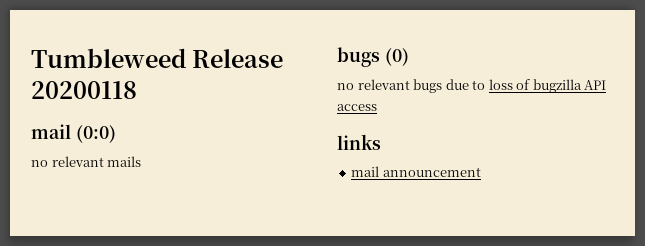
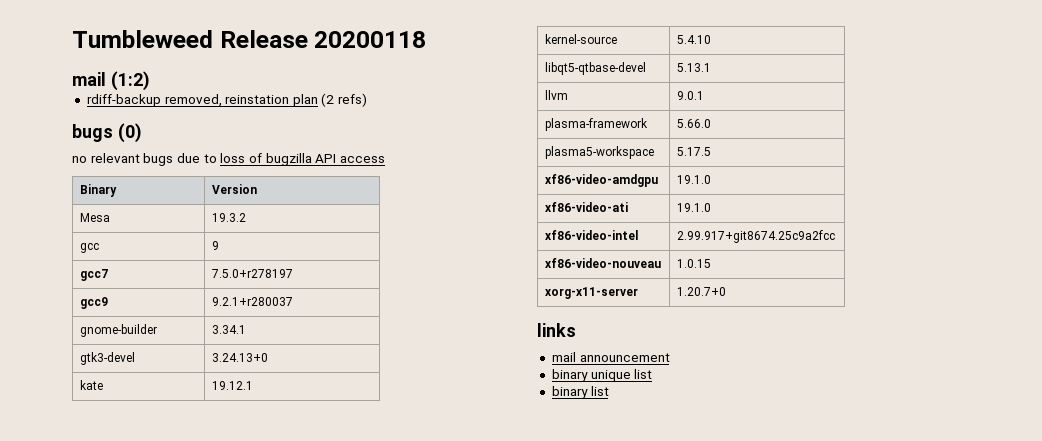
[75,125,116,143] [31,156,142,167] (0:0) // no relevant mails -> [110,71,150,91] [86,93,368,107] (1:2) // rdiff-backup removed, reinstation plan (2 refs)
[337,134,381,150] [351,166,481,177] // links // mail announcement -> [79,184,117,197] [211,184,257,194] [79,213,110,222] [211,213,246,222] [79,243,99,253] [211,241,219,250] [79,269,108,281] [211,269,293,278] [79,297,108,309] [211,297,293,306] [79,324,157,337] [211,325,246,334] [79,352,135,365] [211,353,268,362] [79,380,103,390] [211,381,253,390] [544,34,617,44] [676,35,711,44] [544,62,646,75] [676,63,711,72] [544,90,568,100] [676,91,704,100] [544,118,648,131] [676,119,711,128] [544,146,654,159] [676,147,711,156] [544,174,658,187] [676,175,711,184] [544,202,628,212] [676,203,711,212] [544,230,638,240] [676,230,835,243] [544,258,661,268] [676,259,711,268] [544,287,638,299] [676,287,726,296] [537,323,576,337] [551,352,670,362] [551,369,653,382] [551,386,609,399] // Binary | Version // Mesa | 19.3.2 // gcc | 9 // gcc7 | 7.5.0+r278197 // gcc9 | 9.2.1+r280037 // gnome-builder | 3.34.1 // gtk3-devel | 3.24.13+0 // kate | 19.12.1 // kernel-source | 5.4.10 // libqt5-qtbase-devel | 5.13.1 // llvm | 9.0.1 // plasma-framework | 5.66.0 // plasma5-workspace | 5.17.5 // xf86-video-amdgpu | 19.1.0 // xf86-video-ati | 19.1.0 // xf86-video-intel | 2.99.917+git8674.25c9a2fcc // xf86-video-nouveau | 1.0.15 // xorg-x11-server | 1.20.7+0 // links // mail announcement // binary unique list // binary list

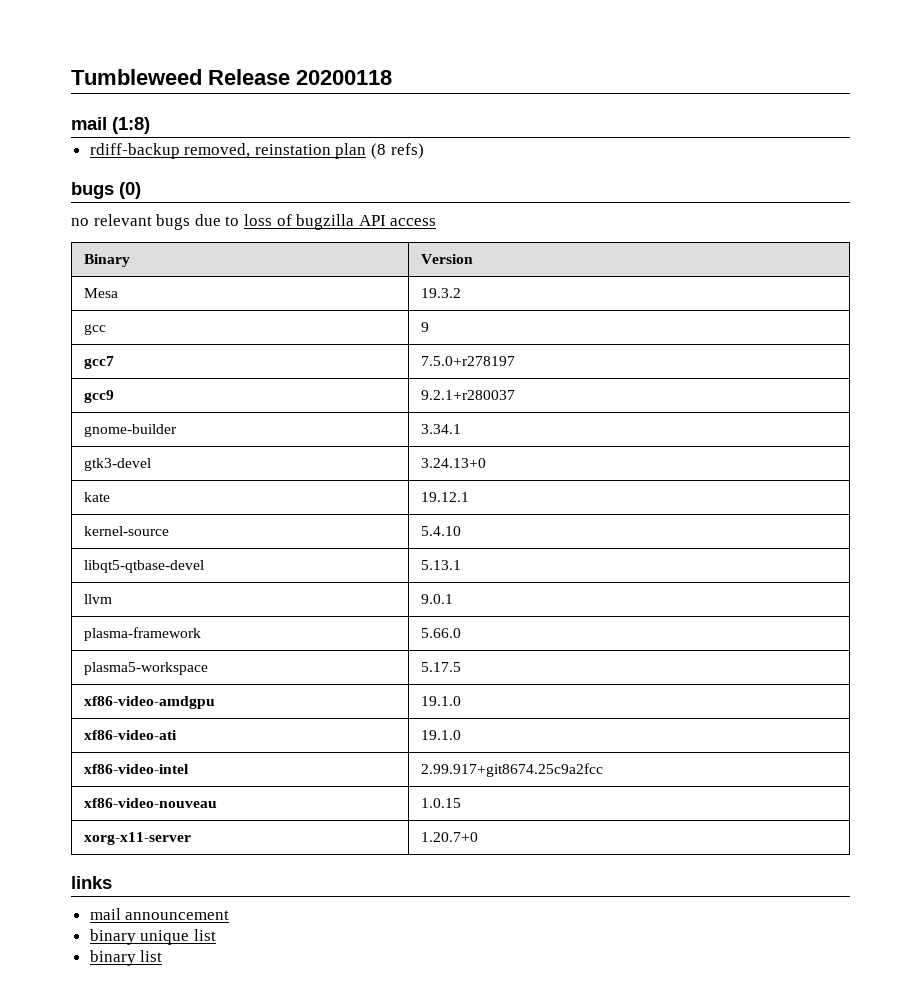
[110,71,150,91] (1:2) -> [112,117,150,134] (1:8)
[321,93,335,107] (2 -> [371,143,387,159] (8

